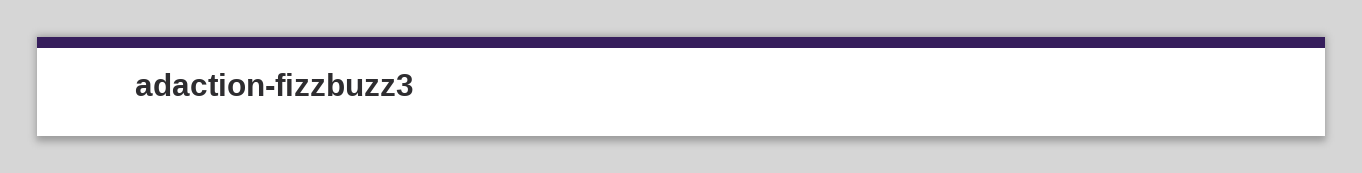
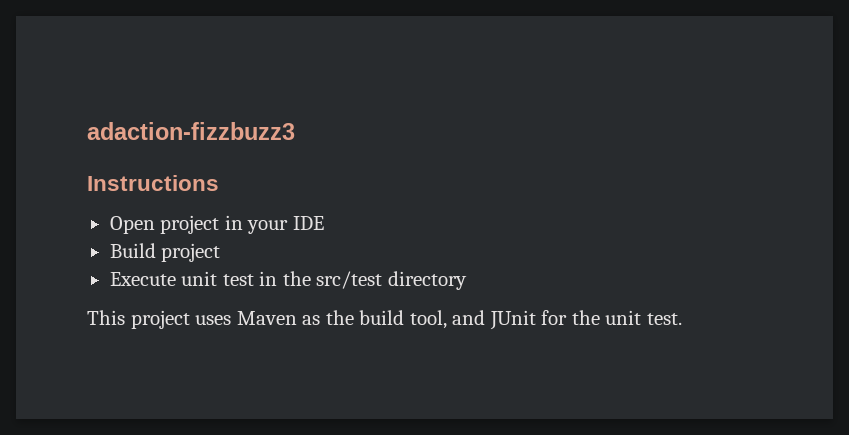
(414, 84) none -> [87,175,219,191] [109,215,324,234] [109,243,221,262] [109,271,467,290] [87,310,682,330] // Instructions // Open project in your IDE // Build project // Execute unit test in the src/test directory // This project uses Maven as the build tool, and JUnit for the unit test.

